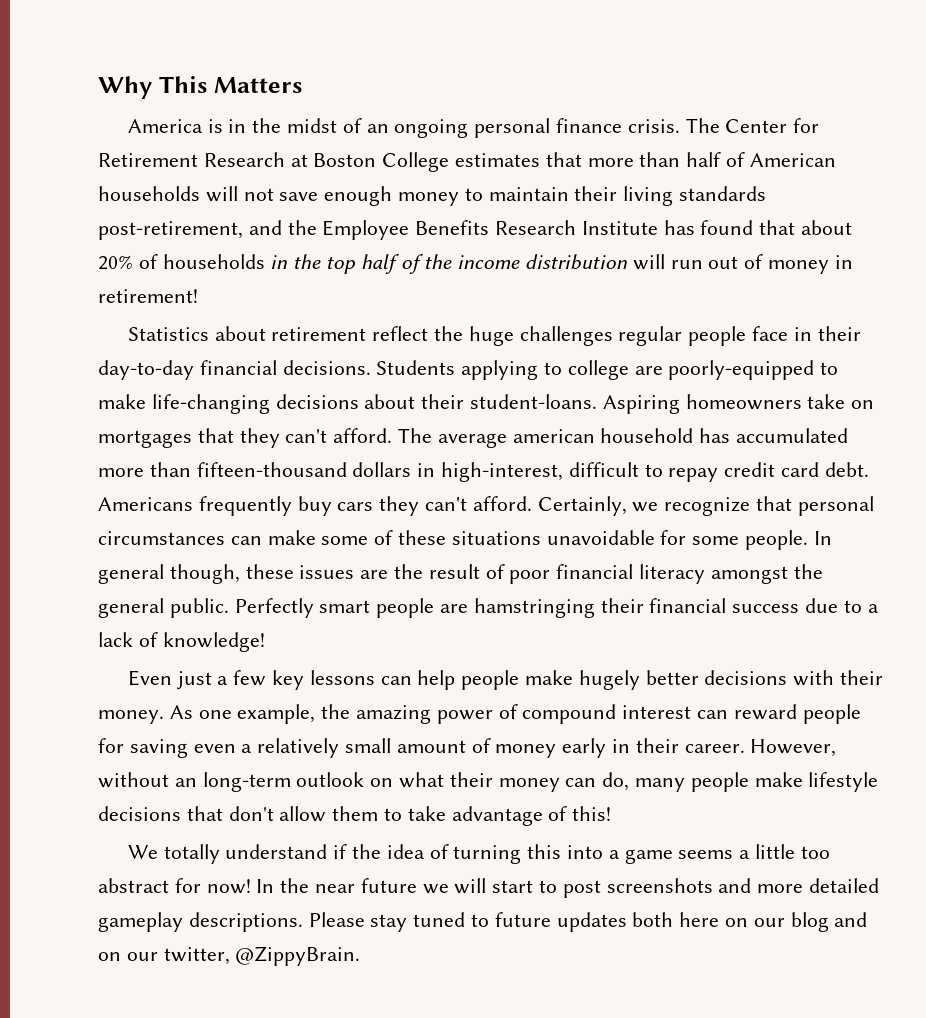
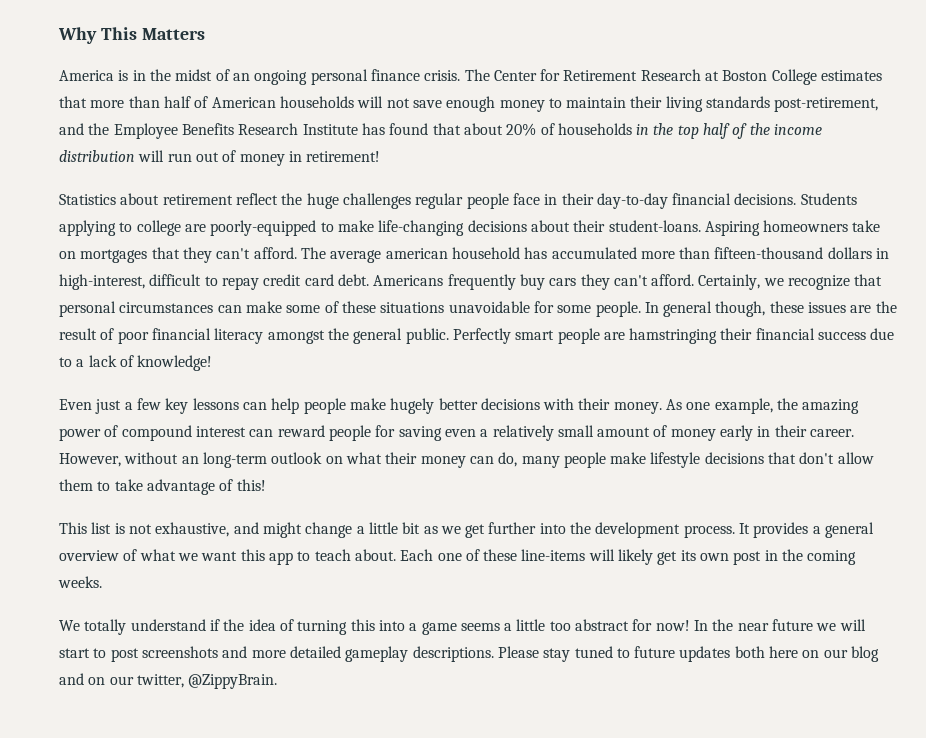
(612, 813) none -> [59,522,875,538] [59,549,857,565] [58,576,102,588] // This list is not exhaustive, and might change a little bit as we get further into the development process. It provides a general overview of what we want this app to teach about. Each one of these line-items will likely get its own post in the coming weeks.

